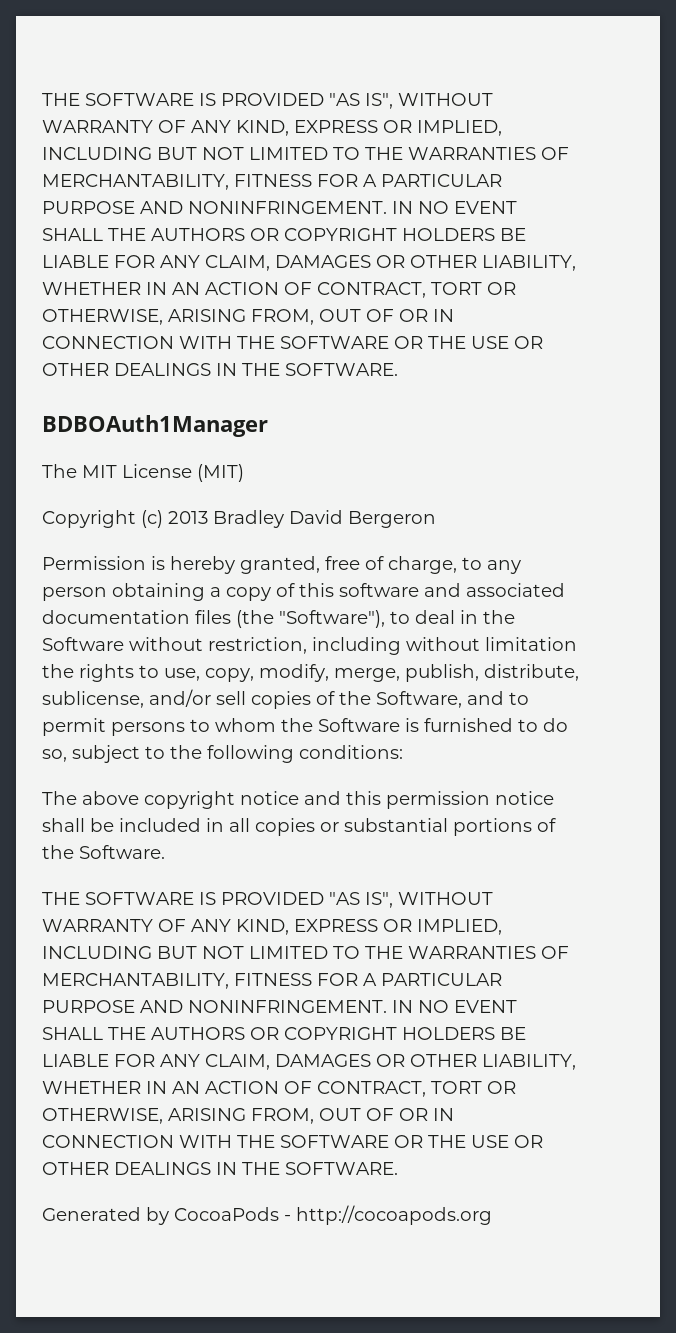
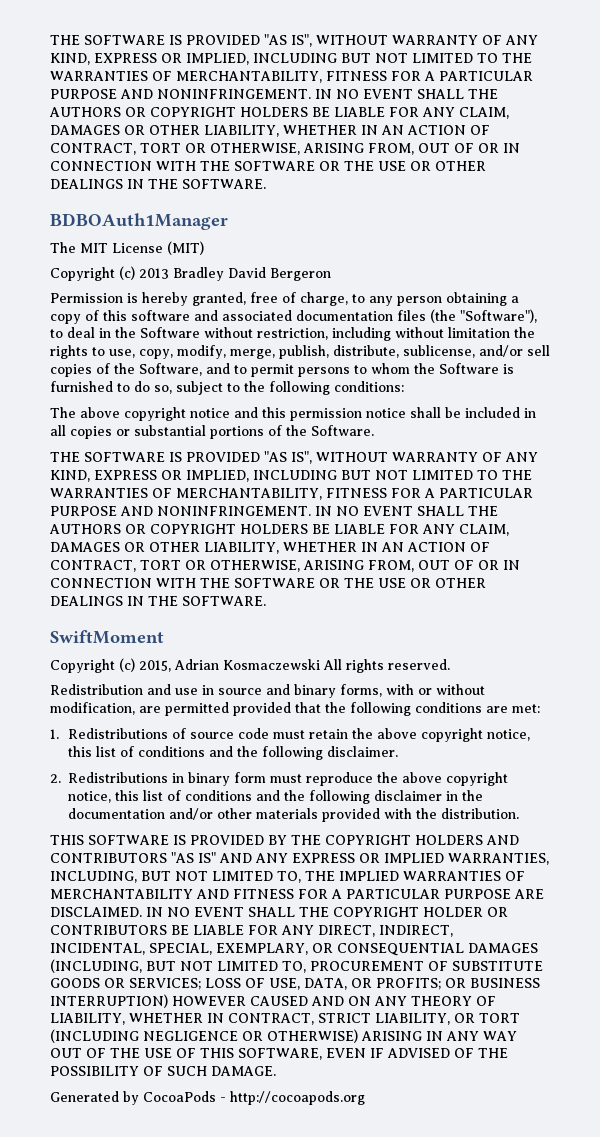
(398, 1168) none -> [50,630,164,644] [50,658,450,673] [50,684,485,698] [50,702,540,716] [50,728,530,742] [67,746,398,760] [50,772,508,786] [68,790,483,804] [68,808,519,822] [50,835,519,845] [50,852,549,865] [50,871,525,883] [50,889,544,899] [50,907,508,917] [50,925,453,937] [50,943,538,956] [50,959,543,973] [50,978,540,990] [50,994,496,1008] [50,1013,520,1025] [50,1029,517,1043] [50,1048,508,1060] [50,1066,276,1076] // SwiftMoment // Copyright (c) 2015, Adrian Kosmaczewski All rights reserved. // Redistribution and use in source and binary forms, with or without modification, are permitted provided that the following conditions are met: // 1. Redistributions of source code must retain the above copyright notice, this list of conditions and the following disclaimer. // 2. Redistributions in binary form must reproduce the above copyright notice, this list of conditions and the following disclaimer in the documentation and/or other materials provided with the distribution. // THIS SOFTWARE IS PROVIDED BY THE COPYRIGHT HOLDERS AND CONTRIBUTORS "AS IS" AND ANY EXPRESS OR IMPLIED WARRANTIES, INCLUDING, BUT NOT LIMITED TO, THE IMPLIED WARRANTIES OF MERCHANTABILITY AND FITNESS FOR A PARTICULAR PURPOSE ARE DISCLAIMED. IN NO EVENT SHALL THE COPYRIGHT HOLDER OR CONTRIBUTORS BE LIABLE FOR ANY DIRECT, INDIRECT, INCIDENTAL, SPECIAL, EXEMPLARY, OR CONSEQUENTIAL DAMAGES (INCLUDING, BUT NOT LIMITED TO, PROCUREMENT OF SUBSTITUTE GOODS OR SERVICES; LOSS OF USE, DATA, OR PROFITS; OR BUSINESS INTERRUPTION) HOWEVER CAUSED AND ON ANY THEORY OF LIABILITY, WHETHER IN CONTRACT, STRICT LIABILITY, OR TORT (INCLUDING NEGLIGENCE OR OTHERWISE) ARISING IN ANY WAY OUT OF THE USE OF THIS SOFTWARE, EVEN IF ADVISED OF THE POSSIBILITY OF SUCH DAMAGE.

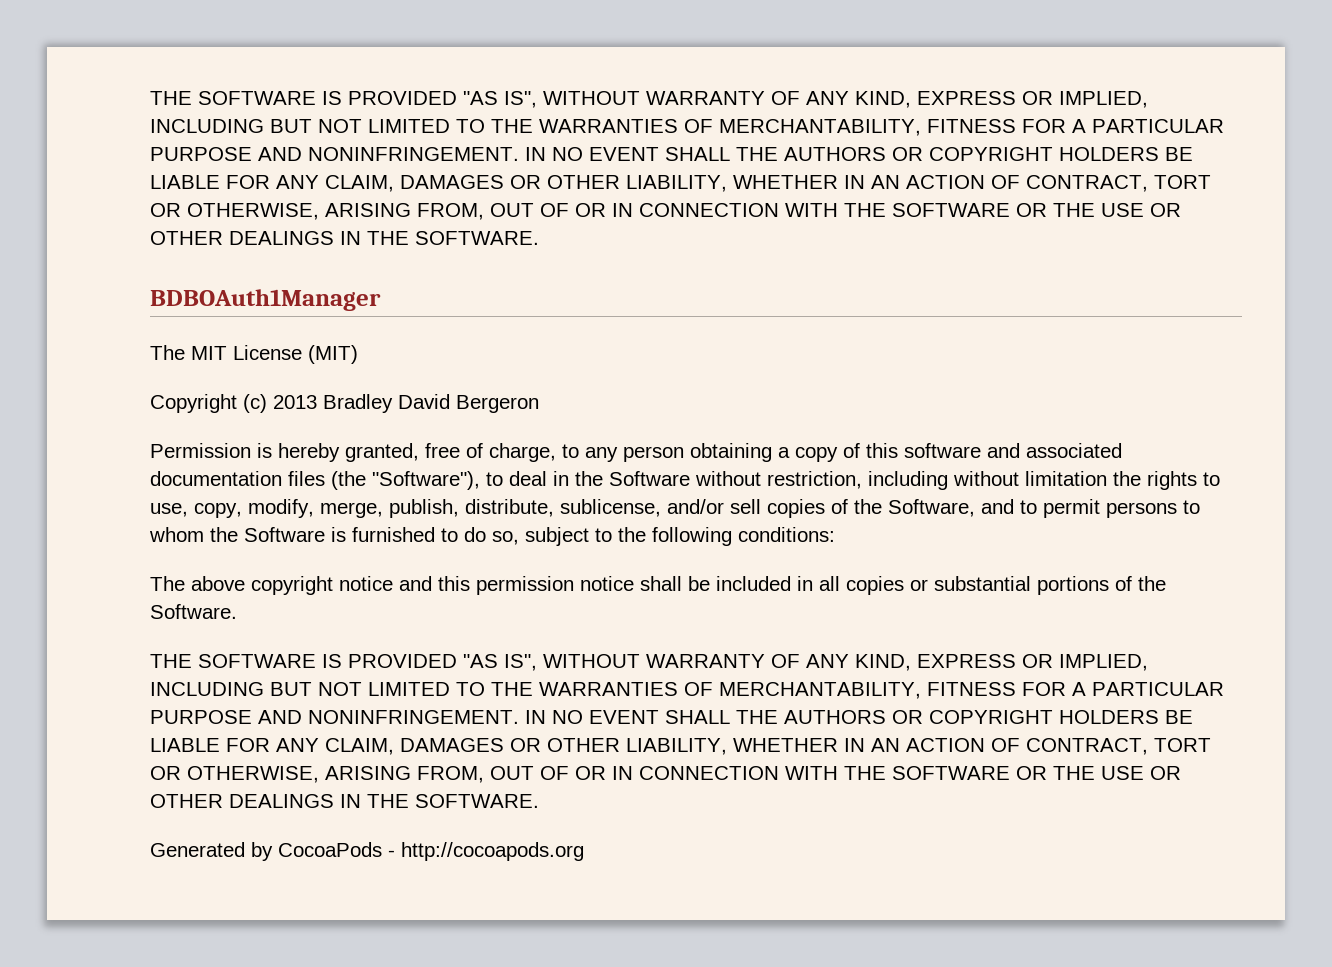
[50,630,164,644] [50,658,450,673] [50,684,485,698] [50,702,540,716] [50,728,530,742] [67,746,398,760] [50,772,508,786] [68,790,483,804] [68,808,519,822] [50,835,519,845] [50,852,549,865] [50,871,525,883] [50,889,544,899] [50,907,508,917] [50,925,453,937] [50,943,538,956] [50,959,543,973] [50,978,540,990] [50,994,496,1008] [50,1013,520,1025] [50,1029,517,1043] [50,1048,508,1060] [50,1066,276,1076] // SwiftMoment // Copyright (c) 2015, Adrian Kosmaczewski All rights reserved. // Redistribution and use in source and binary forms, with or without modification, are permitted provided that the following conditions are met: // 1. Redistributions of source code must retain the above copyright notice, this list of conditions and the following disclaimer. // 2. Redistributions in binary form must reproduce the above copyright notice, this list of conditions and the following disclaimer in the documentation and/or other materials provided with the distribution. // THIS SOFTWARE IS PROVIDED BY THE COPYRIGHT HOLDERS AND CONTRIBUTORS "AS IS" AND ANY EXPRESS OR IMPLIED WARRANTIES, INCLUDING, BUT NOT LIMITED TO, THE IMPLIED WARRANTIES OF MERCHANTABILITY AND FITNESS FOR A PARTICULAR PURPOSE ARE DISCLAIMED. IN NO EVENT SHALL THE COPYRIGHT HOLDER OR CONTRIBUTORS BE LIABLE FOR ANY DIRECT, INDIRECT, INCIDENTAL, SPECIAL, EXEMPLARY, OR CONSEQUENTIAL DAMAGES (INCLUDING, BUT NOT LIMITED TO, PROCUREMENT OF SUBSTITUTE GOODS OR SERVICES; LOSS OF USE, DATA, OR PROFITS; OR BUSINESS INTERRUPTION) HOWEVER CAUSED AND ON ANY THEORY OF LIABILITY, WHETHER IN CONTRACT, STRICT LIABILITY, OR TORT (INCLUDING NEGLIGENCE OR OTHERWISE) ARISING IN ANY WAY OUT OF THE USE OF THIS SOFTWARE, EVEN IF ADVISED OF THE POSSIBILITY OF SUCH DAMAGE. -> (539, 801) none

